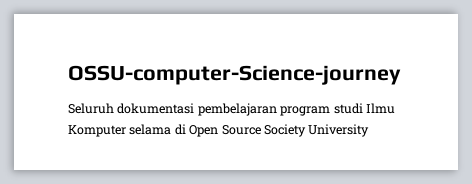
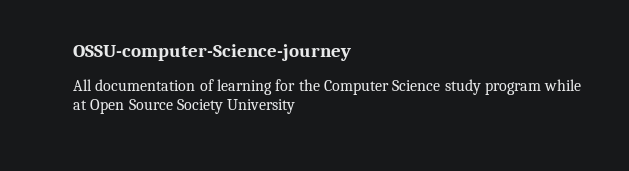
[68,103,395,116] [68,124,186,137] Seluruh dokumentasi pembelajaran program studi Ilmu Komputer selama di -> [73,79,582,95] [73,100,87,110] All documentation of learning for the Computer Science study program while at

